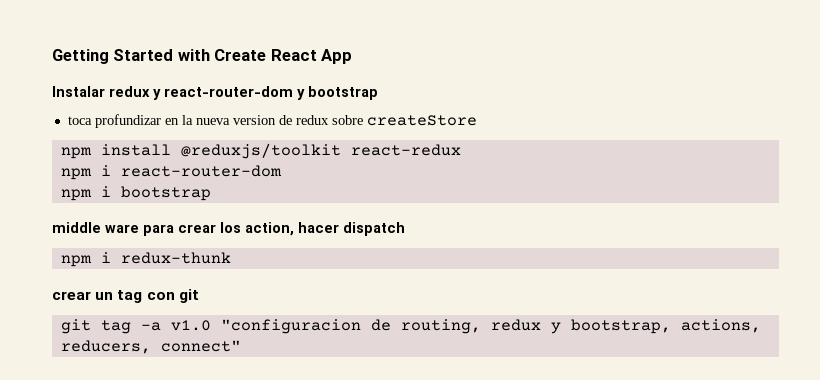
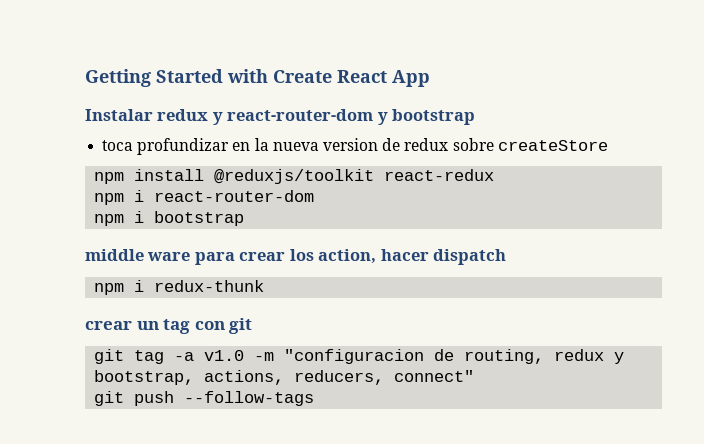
(211, 325) none -> [254,352,275,361] -m
(241, 346) none -> [94,391,315,406] // git push --follow-tags

